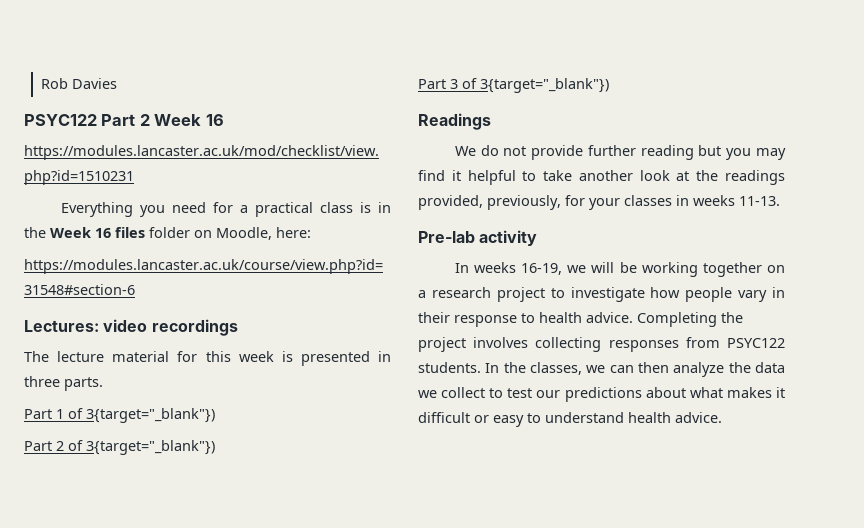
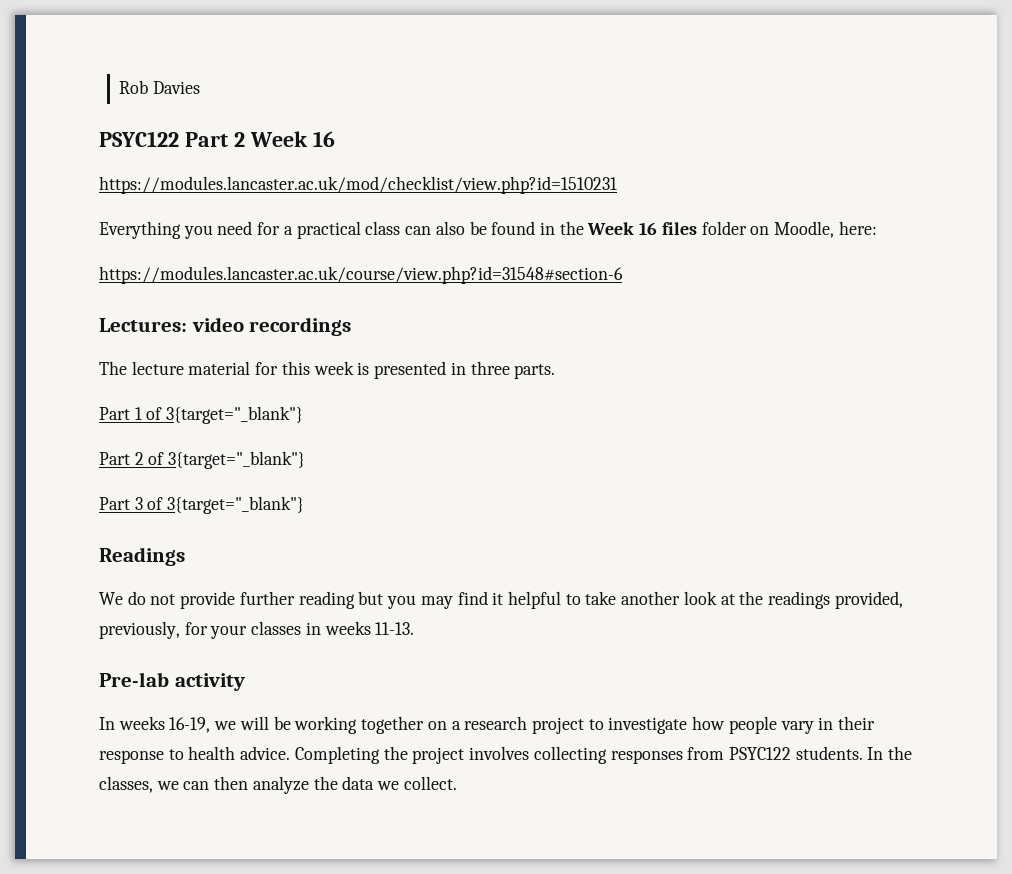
[359,202,371,213] is -> [405,221,536,235] can also be found
[86,408,215,423] 3{target="_blank"}) -> [166,406,304,424] 3{target="_blank"}
[86,440,215,455] 3{target="_blank"}) -> [168,451,306,469] 3{target="_blank"}
[480,78,609,93] 3{target="_blank"}) -> [167,496,305,514] 3{target="_blank"}
[441,387,785,402] [418,412,722,427] collect to test our predictions about what makes it difficult or easy to understand health advice. -> [403,776,457,790] collect.

